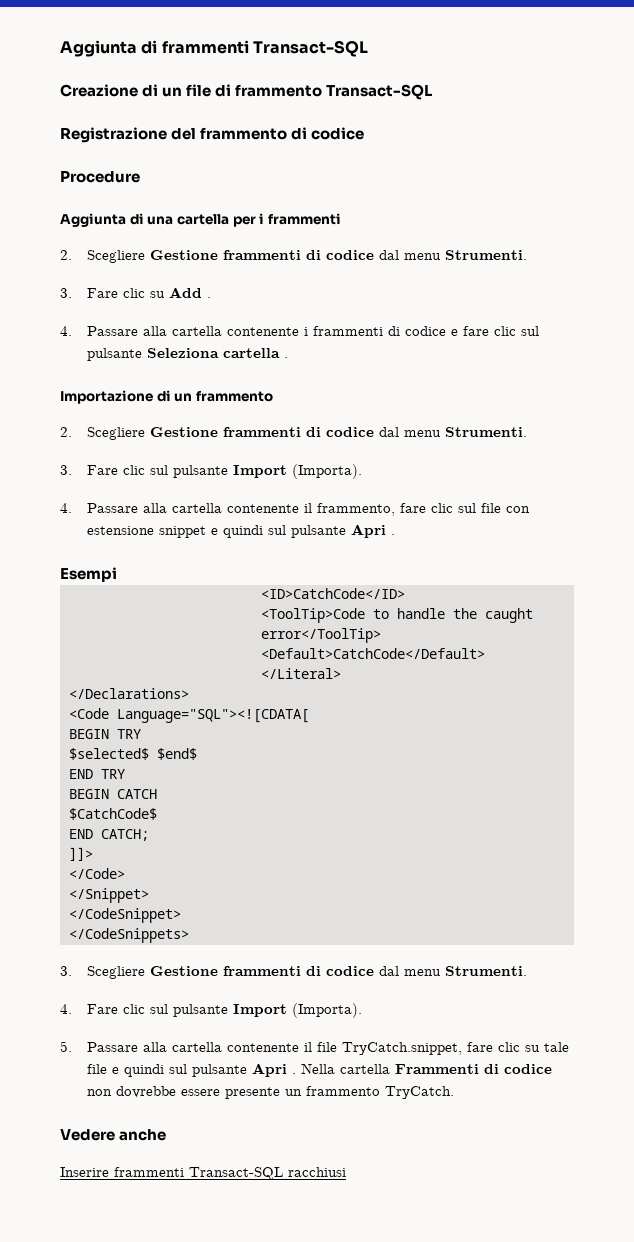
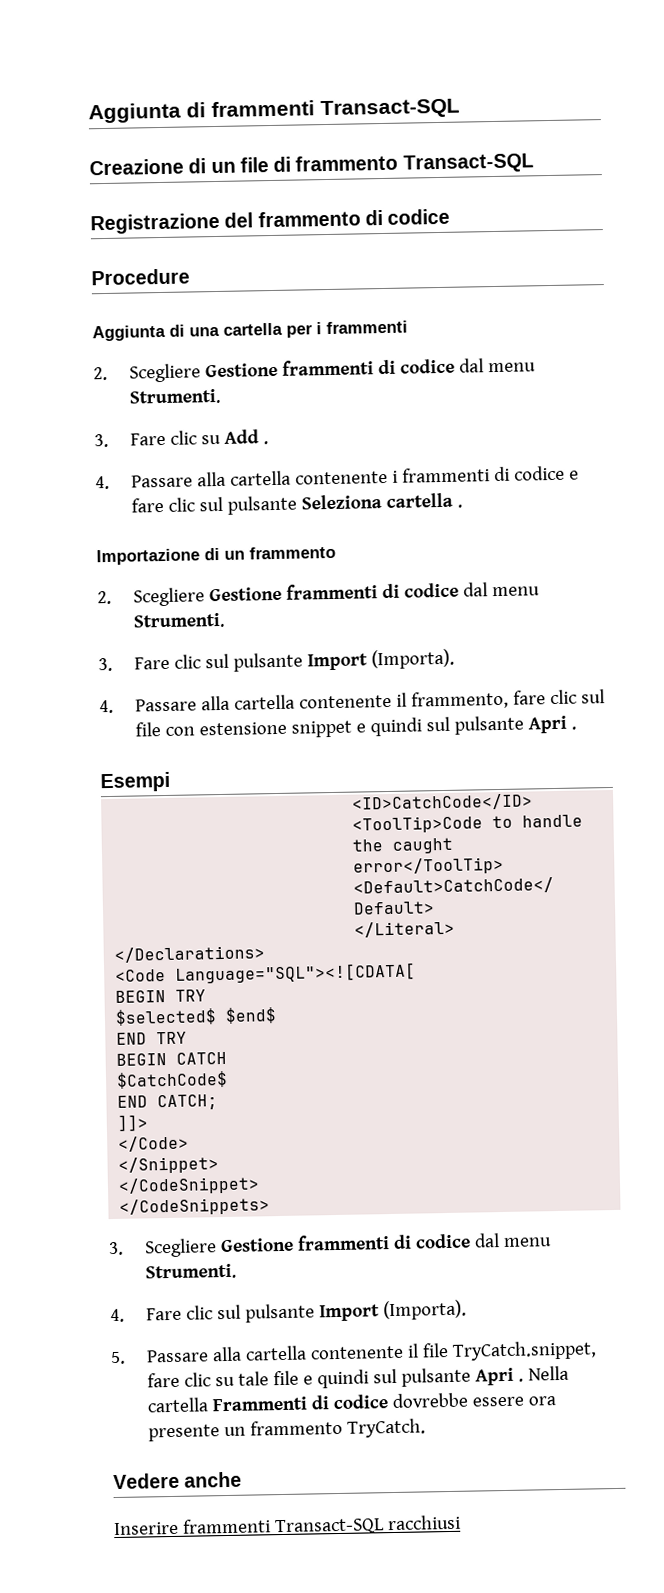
[86,1089,112,1096] non -> (390, 1402) none
(220, 1092) none -> [528,1396,557,1406] ora

